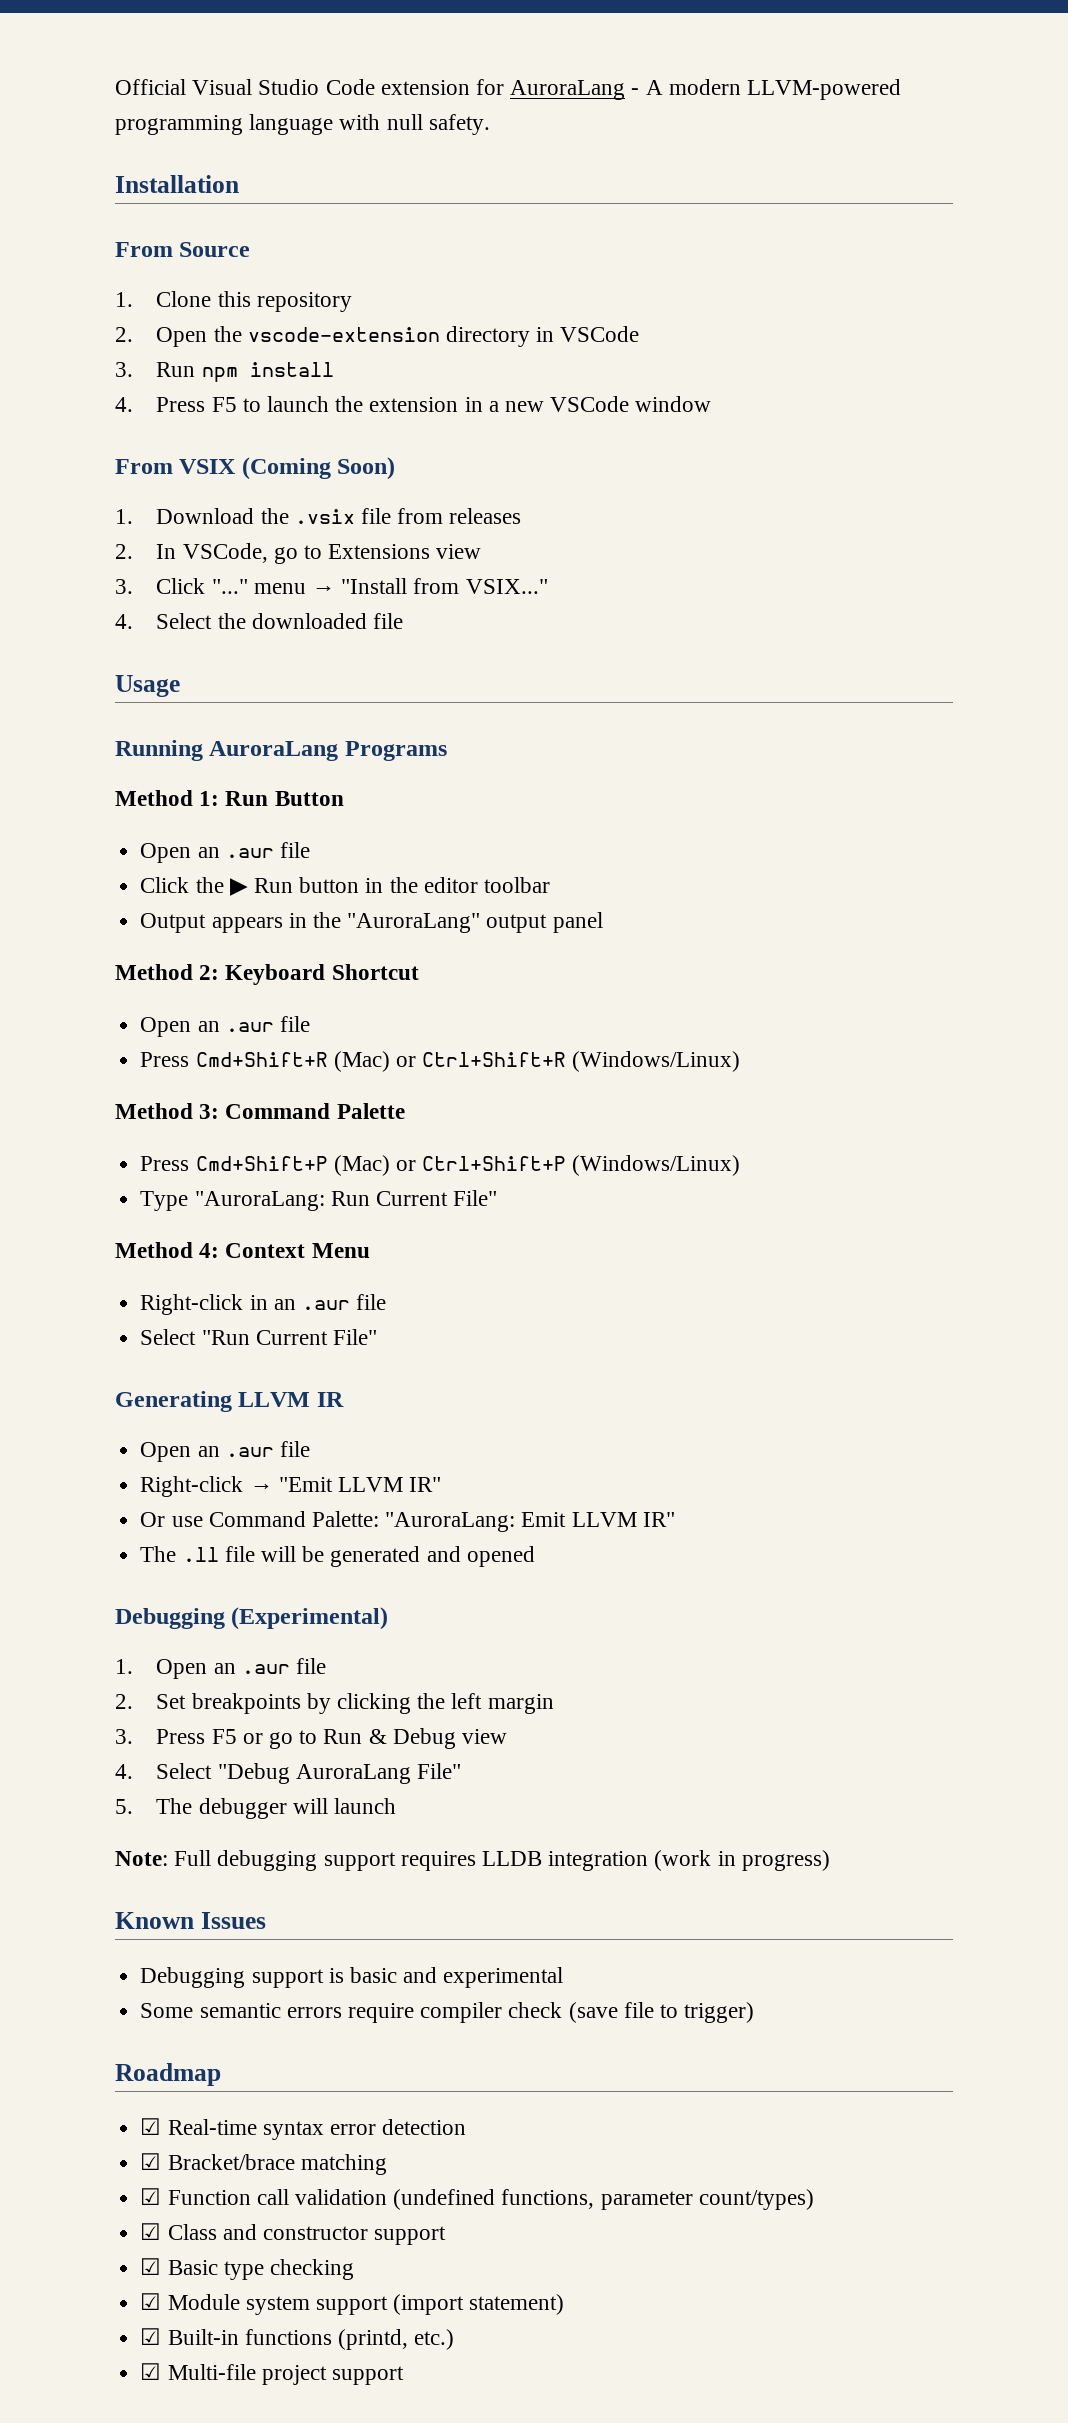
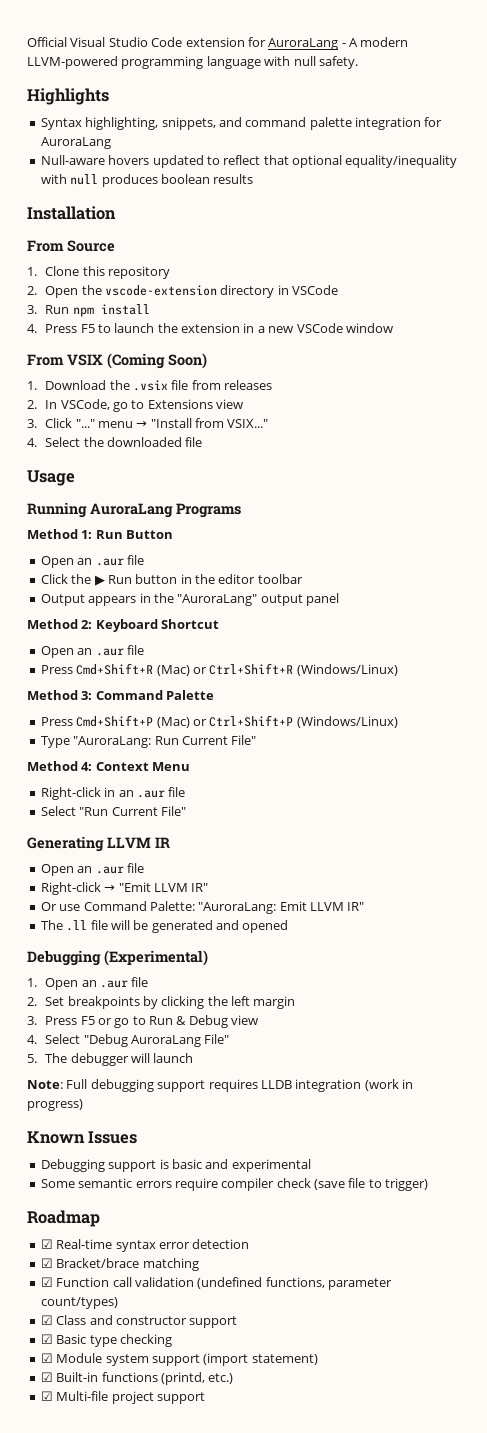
(490, 124) none -> [27,88,109,105] [40,117,443,130] [40,137,111,149] [40,155,458,168] [40,174,254,187] // Highlights // Syntax highlighting, snippets, and command palette integration for AuroraLang // Null-aware hovers updated to reflect that optional equality/inequality with null produces boolean results

